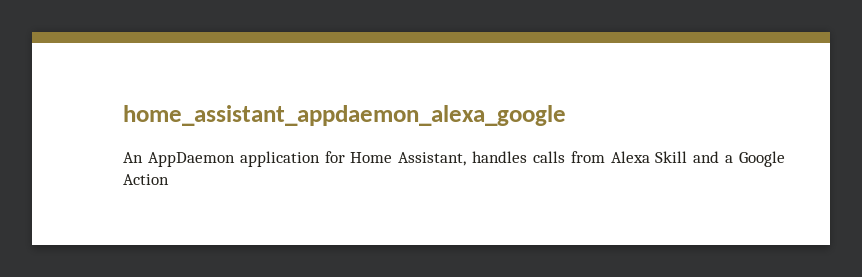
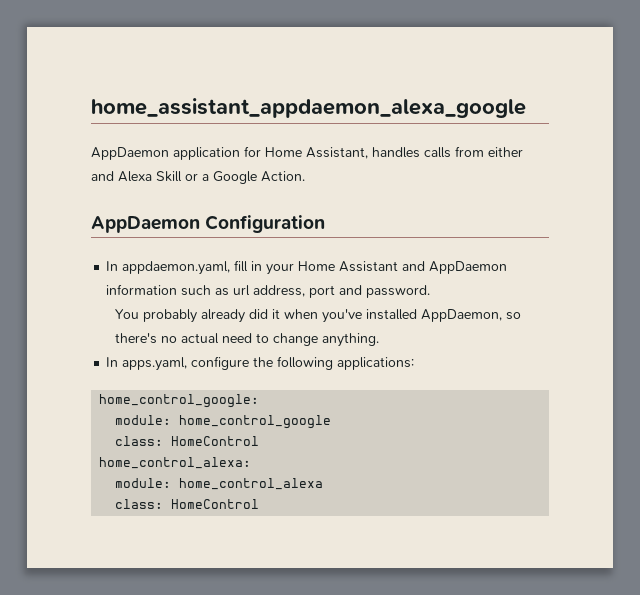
[123,152,143,163] An -> (526, 108) none
(605, 157) none -> [488,147,523,157] [91,171,114,181] either and
[693,151,720,163] and -> [185,173,198,181] or
[123,174,169,185] Action -> [261,171,305,182] [91,215,326,233] [106,260,508,275] [106,284,431,298] [114,309,521,323] [114,333,379,347] [106,356,415,371] [99,394,260,408] [115,415,332,429] [115,436,260,446] [99,457,252,469] [115,478,324,490] [115,499,260,509] Action. // AppDaemon Configuration // In appdaemon.yaml, fill in your Home Assistant and AppDaemon information such as url address, port and password. // You probably already did it when you've installed AppDaemon, so there's no actual need to change anything. // In apps.yaml, configure the following applications: // home_control_google: // module: home_control_google // class: HomeControl // home_control_alexa: // module: home_control_alexa // class: HomeControl

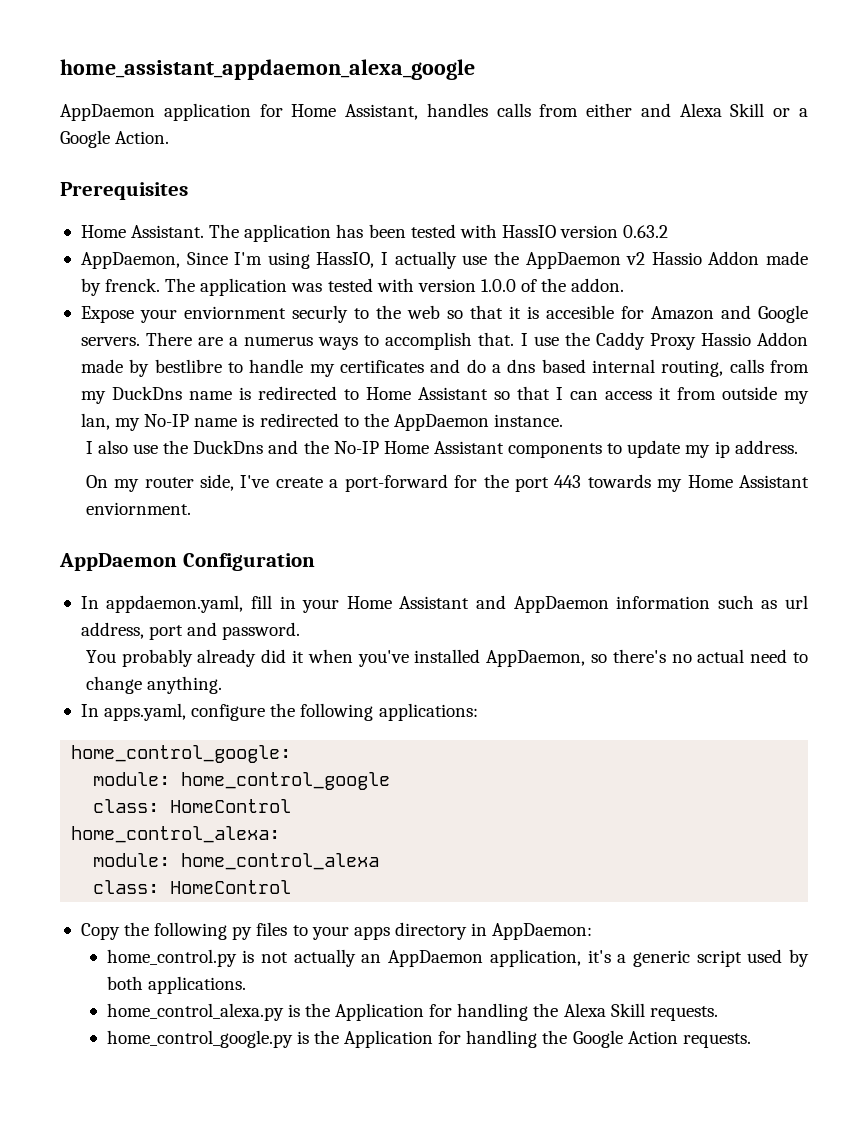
(305, 176) none -> [60,182,188,200] [80,224,669,242] [80,251,808,269] [80,278,625,296] [80,305,808,323] [80,332,809,350] [80,359,809,377] [80,386,810,404] [80,413,564,431] [85,440,798,458] [85,474,809,492] [85,502,191,515] // Prerequisites // Home Assistant. The application has been tested with HassIO version 0.63.2 // AppDaemon, Since I'm using HassIO, I actually use the AppDaemon v2 Hassio Addon made by frenck. The application was tested with version 1.0.0 of the addon. // Expose your enviornment securly to the web so that it is accesible for Amazon and Google servers. There are a numerus ways to accomplish that. I use the Caddy Proxy Hassio Addon made by bestlibre to handle my certificates and do a dns based internal routing, calls from my DuckDns name is redirected to Home Assistant so that I can access it from outside my lan, my No-IP name is redirected to the AppDaemon instance. // I also use the DuckDns and the No-IP Home Assistant components to update my ip address. // On my router side, I've create a port-forward for the port 443 towards my Home Assistant enviornment.
(260, 504) none -> [80,922,593,940] [106,949,809,967] [106,976,246,994] [106,1003,718,1021] [106,1030,751,1048] // Copy the following py files to your apps directory in AppDaemon: // home_control.py is not actually an AppDaemon application, it's a generic script used by both applications. // home_control_alexa.py is the Application for handling the Alexa Skill requests. // home_control_google.py is the Application for handling the Google Action requests.

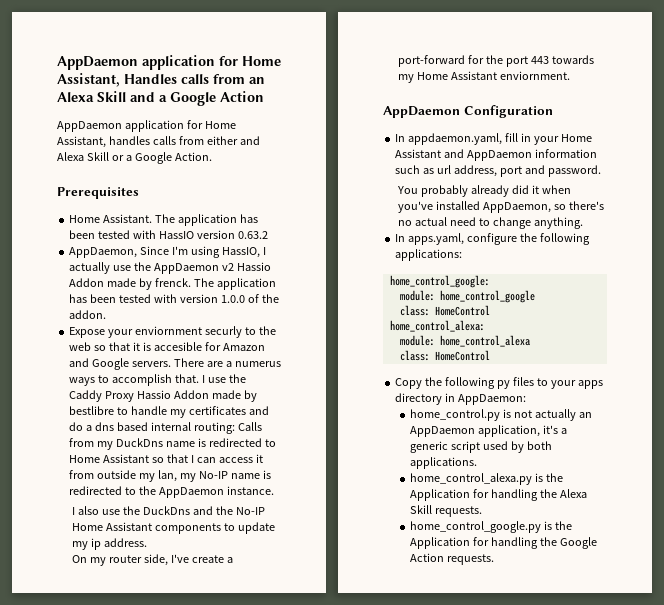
[60,59,475,80] home_assistant_appdaemon_alexa_google -> [57,55,281,70] [57,73,265,87] [57,91,264,106] AppDaemon application for Home Assistant, Handles calls from an Alexa Skill and a Google Action
[291,283,323,292] was -> [69,294,117,303] has been
[661,359,764,377] routing, calls -> [193,422,262,434] routing: Calls

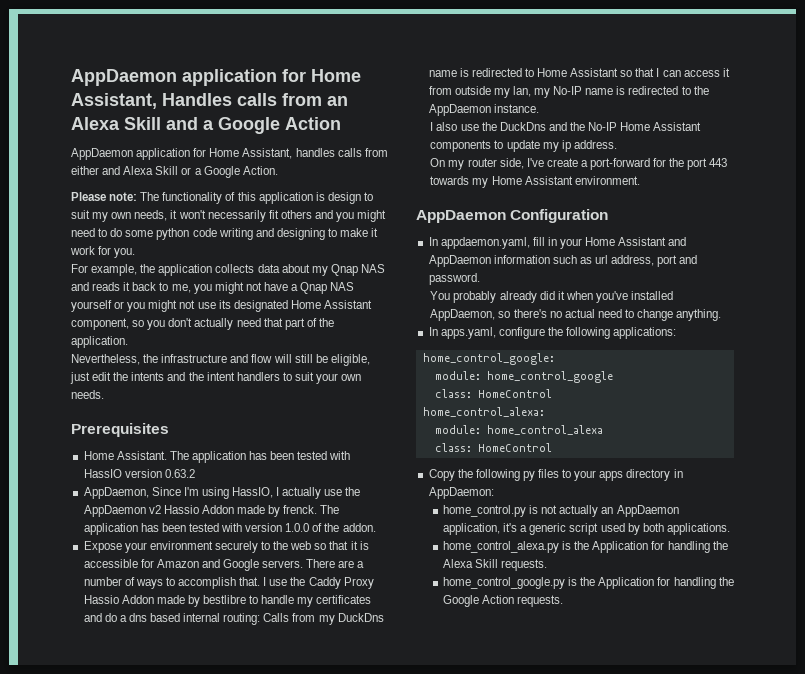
(212, 156) none -> [71,192,373,204] [71,210,387,222] [71,228,379,240] [70,246,136,258] [71,264,385,276] [71,282,355,294] [71,300,372,312] [71,318,334,330] [71,336,128,348] [71,354,370,366] [70,372,362,384] [71,390,104,399] // Please note: The functionality of this application is design to suit my own needs, it won't necessarily fit others and you might need to do some python code writing and designing to make it work for you. // For example, the application collects data about my Qnap NAS and reads it back to me, you might not have a Qnap NAS yourself or you might not use its designated Home Assistant component, so you don't actually need that part of the application. // Nevertheless, the infrastructure and flow will still be eligible, just edit the intents and the intent handlers to suit your own needs.
[135,326,243,338] enviornment securly -> [149,541,258,553] environment securely
[153,342,202,351] accesible -> [83,559,138,568] accessible
[234,361,281,367] numerus -> [83,577,135,586] number of
[500,71,571,80] enviornment. -> [574,176,640,185] environment.

